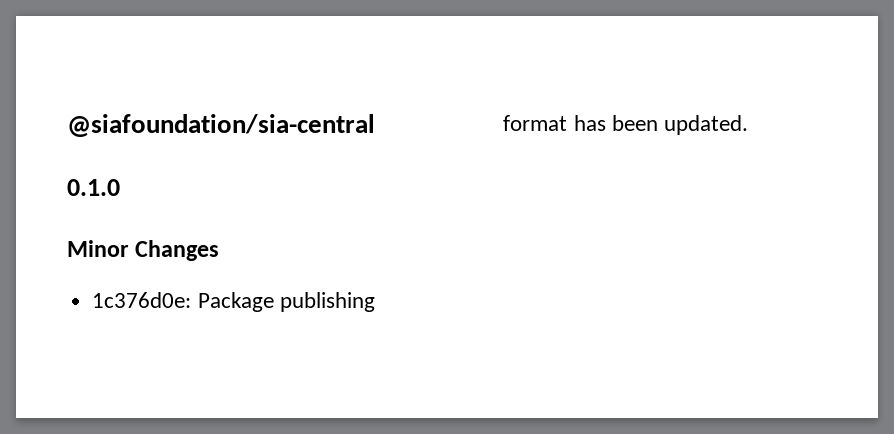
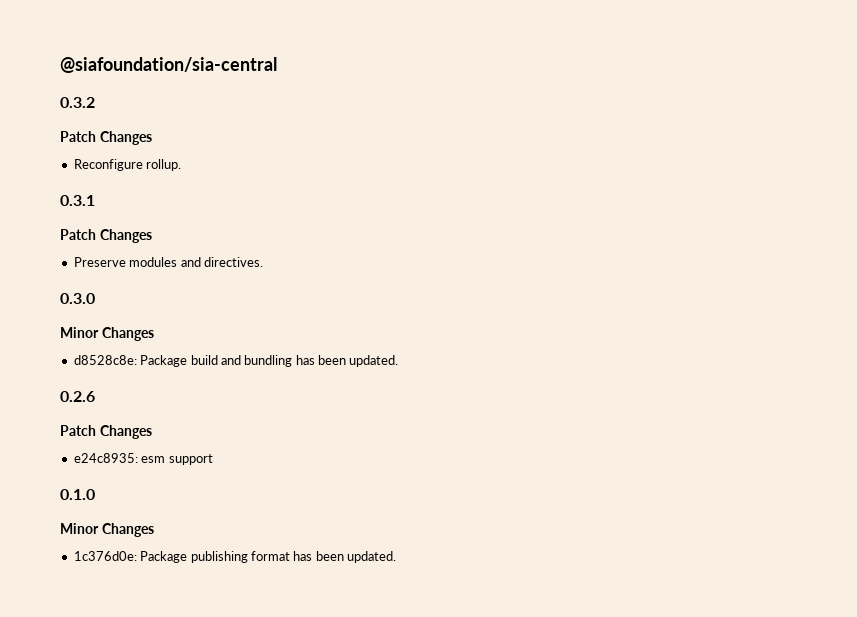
(375, 125) none -> [60,97,95,108] [60,131,152,145] [73,159,182,171] [60,195,95,206] [60,229,152,243] [73,257,263,267] [60,293,95,304] [60,327,154,341] [73,355,399,367] [60,391,95,402] [60,425,152,439] [73,453,213,465] // 0.3.2 // Patch Changes // Reconfigure rollup. // 0.3.1 // Patch Changes // Preserve modules and directives. // 0.3.0 // Minor Changes // d8528c8e: Package build and bundling has been updated. // 0.2.6 // Patch Changes // e24c8935: esm support

